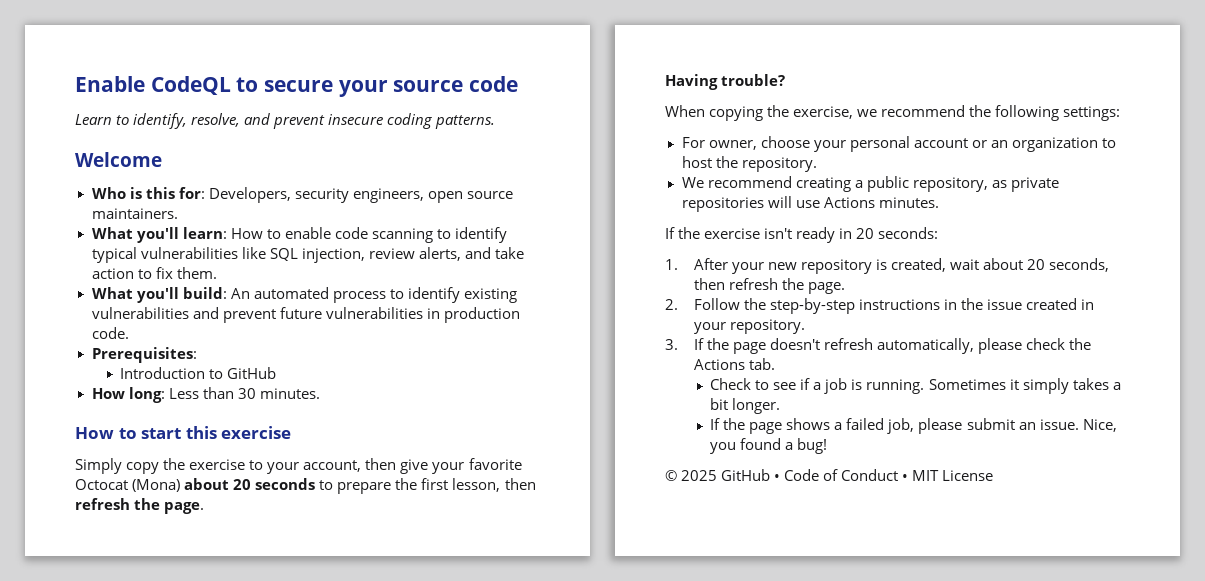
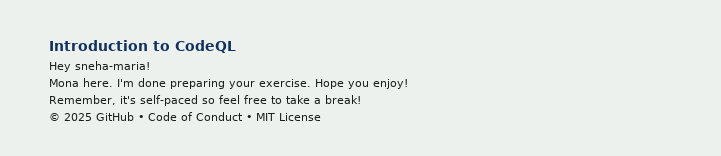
[75,76,519,97] [75,113,496,129] [75,152,162,167] [91,187,513,203] [91,208,178,219] [91,227,507,243] [91,247,524,263] [91,267,217,279] [91,287,517,303] [91,307,520,323] [91,327,129,339] [91,347,197,363] [120,367,277,379] [91,387,320,403] [75,426,292,439] [75,458,522,474] [75,478,536,494] [75,498,205,514] [665,74,786,90] [665,105,1121,121] [681,136,1116,152] [681,156,817,172] [681,176,1059,192] [681,196,939,212] [665,227,939,243] [665,258,1110,274] [693,278,845,294] [665,298,1095,314] [693,319,805,334] [665,338,1092,354] [693,358,775,370] [710,378,1121,394] [710,398,781,414] [710,418,1117,434] [710,438,828,454] Enable CodeQL to secure your source code // Learn to identify, resolve, and prevent insecure coding patterns. // Welcome // Who is this for: Developers, security engineers, open source maintainers. // What you'll learn: How to enable code scanning to identify typical vulnerabilities like SQL injection, review alerts, and take action to fix them. // What you'll build: An automated process to identify existing vulnerabilities and prevent future vulnerabilities in production code. // Prerequisites: // Introduction to GitHub // How long: Less than 30 minutes. // How to start this exercise // Simply copy the exercise to your account, then give your favorite Octocat (Mona) about 20 seconds to prepare the first lesson, then refresh the page. // Having trouble? // When copying the exercise, we recommend the following settings: // For owner, choose your personal account or an organization to host the repository. // We recommend creating a public repository, as private repositories will use Actions minutes. // If the exercise isn't ready in 20 seconds: // 1. After your new repository is created, wait about 20 seconds, then refresh the page. // 2. Follow the step-by-step instructions in the issue created in your repository. // 3. If the page doesn't refresh automatically, please check the Actions tab. // Check to see if a job is running. Sometimes it simply takes a bit longer. // If the page shows a failed job, please submit an issue. Nice, you found a bug! -> [49,40,236,53] [49,61,150,72] [49,78,408,89] [49,95,361,106] Introduction to CodeQL // Hey sneha-maria! // Mona here. I'm done preparing your exercise. Hope you enjoy! // Remember, it's self-paced so feel free to take a break!

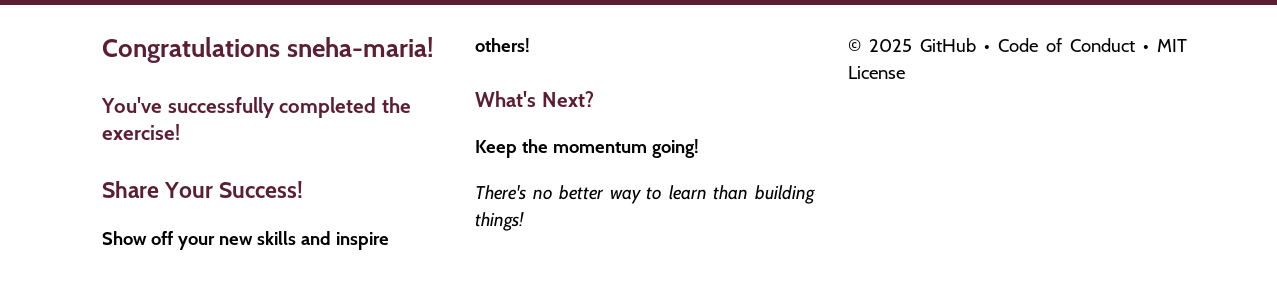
[49,40,236,53] [49,61,150,72] [49,78,408,89] [49,95,361,106] Introduction to CodeQL // Hey sneha-maria! // Mona here. I'm done preparing your exercise. Hope you enjoy! // Remember, it's self-paced so feel free to take a break! -> [102,37,435,63] [101,97,411,118] [102,124,180,140] [102,181,304,198] [102,231,389,250] [475,38,530,52] [475,91,594,107] [475,139,699,158] [475,185,815,204] [475,212,524,231] Congratulations sneha-maria! // You've successfully completed the exercise! // Share Your Success! // Show off your new skills and inspire others! // What's Next? // Keep the momentum going! // There's no better way to learn than building things!

